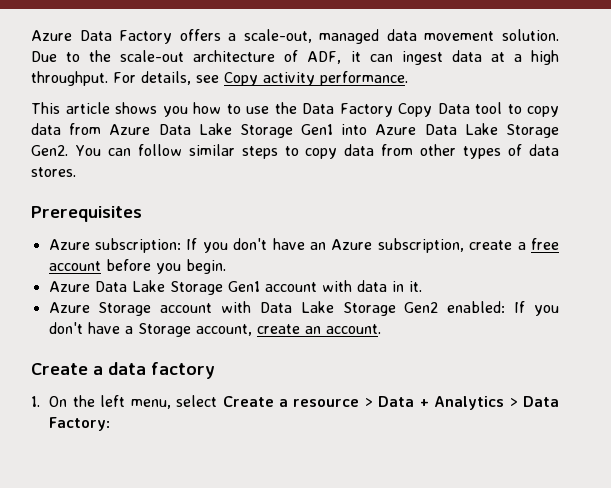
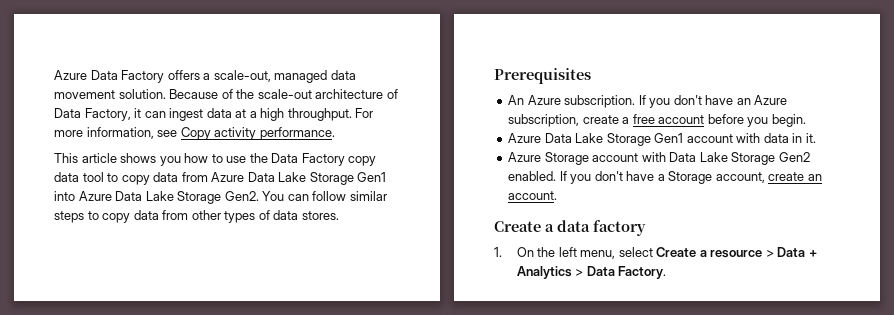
[31,51,81,62] Due to -> [169,89,233,99] Because of
[307,51,342,64] ADF, -> [54,108,131,121] Data Factory,
[141,71,191,85] details, -> [54,127,154,139] more information,
[398,103,470,117] Copy Data -> [348,156,377,166] [54,172,79,182] copy data
[48,238,181,253] Azure subscription: -> [508,95,636,108] An Azure subscription.
[447,301,506,313] enabled: -> [508,171,557,181] enabled.
[49,417,111,431] Factory: -> [618,266,667,279] Factory.

